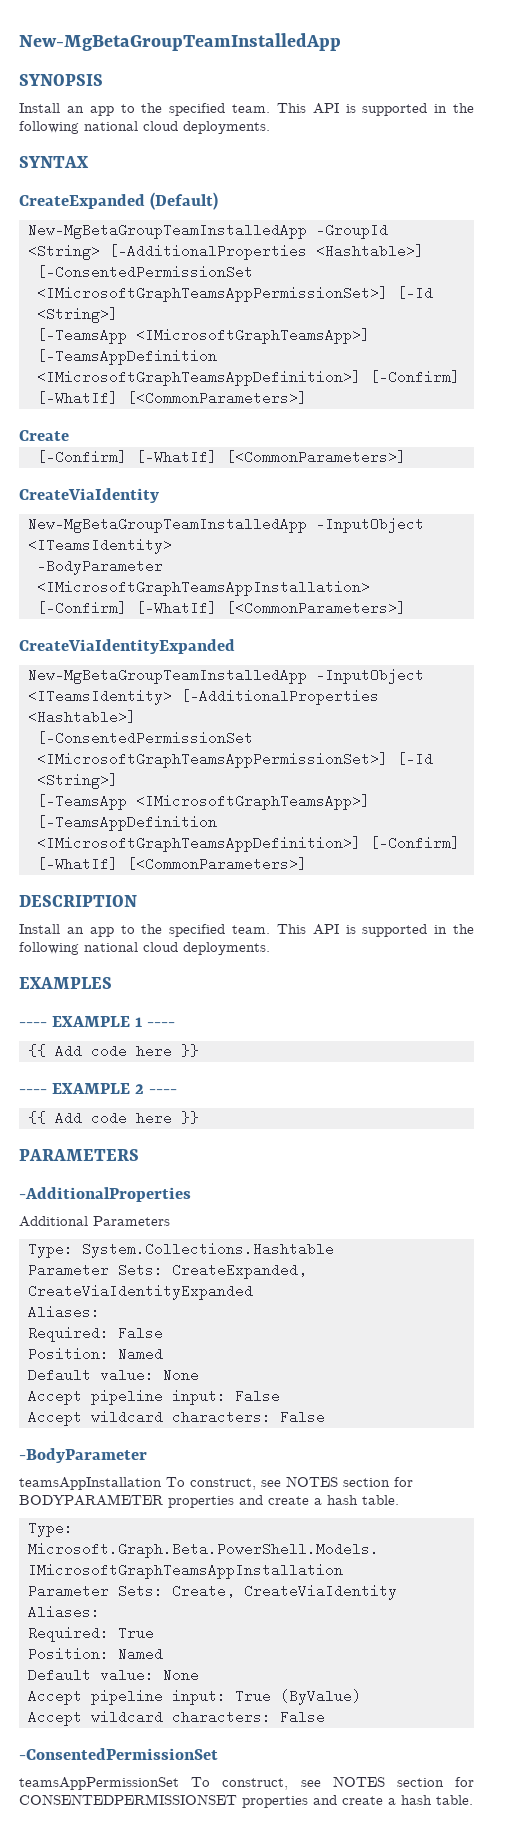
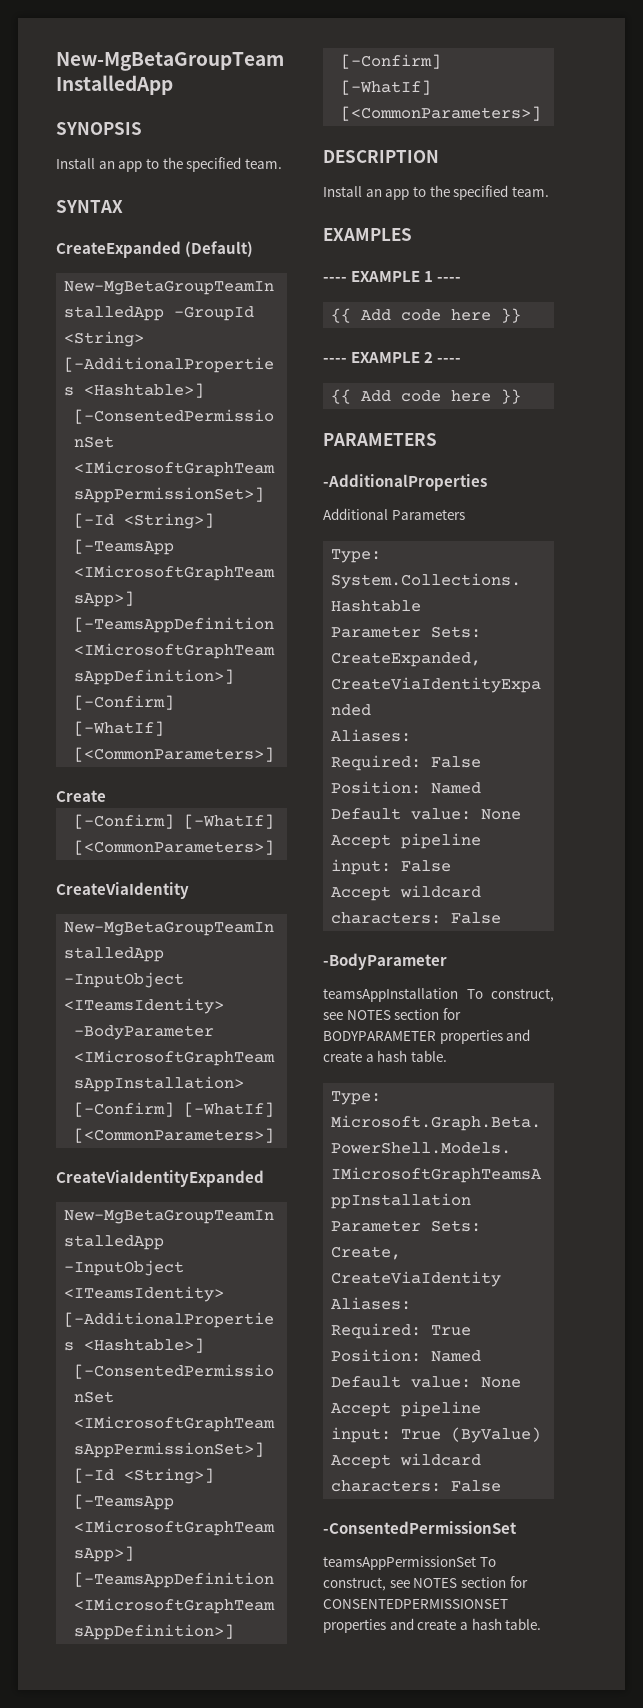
[276,103,474,116] [19,121,270,134] This API is supported in the following national cloud deployments. -> (282, 163) none
[276,924,474,937] [19,942,270,955] This API is supported in the following national cloud deployments. -> (549, 191) none

